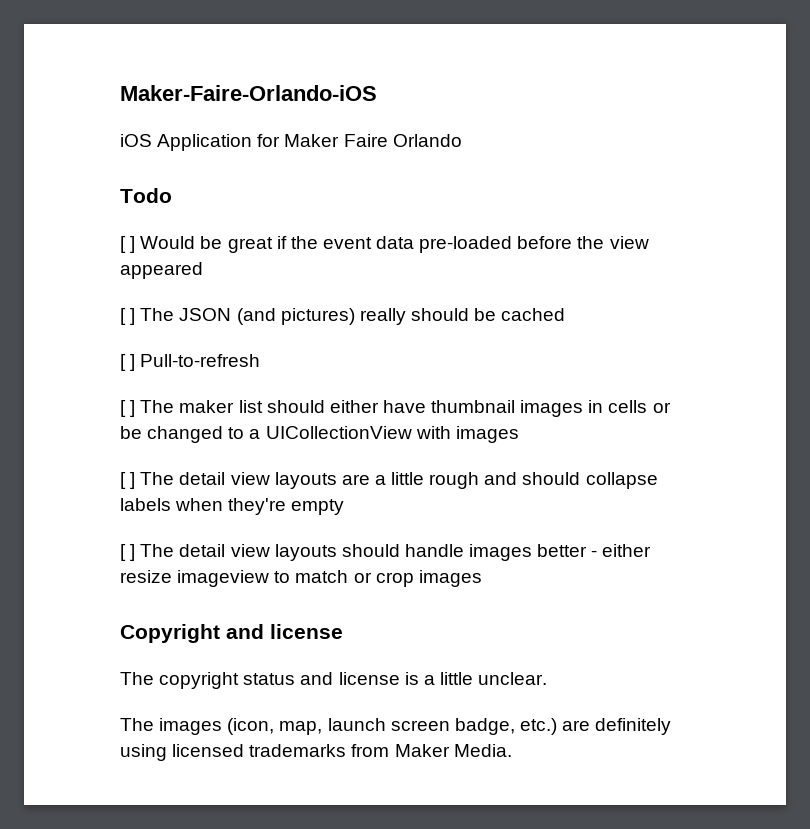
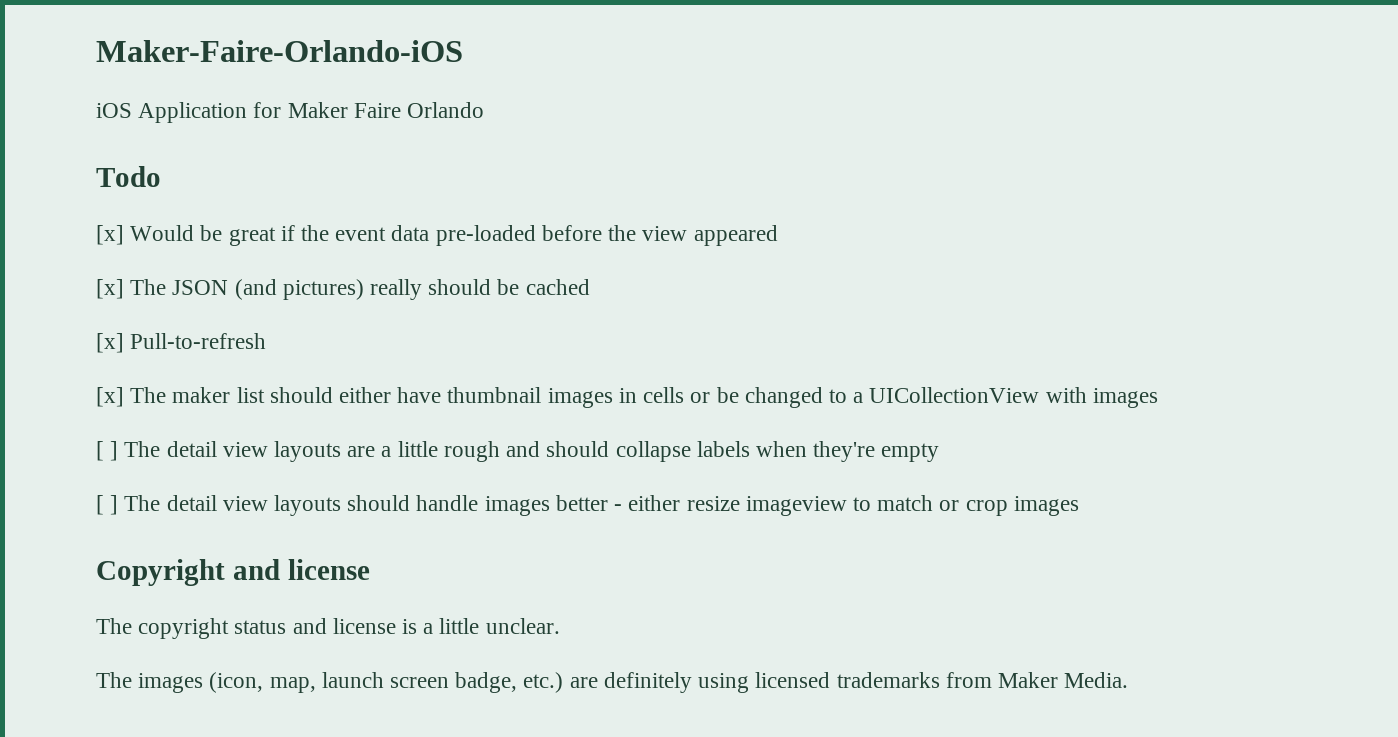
[120,236,136,253] [ ] -> [96,225,124,245] [x]
[120,308,136,325] [ ] -> [96,279,124,299] [x]
[120,354,136,371] [ ] -> [96,333,124,353] [x]
[120,400,136,417] [ ] -> [96,387,124,407] [x]

